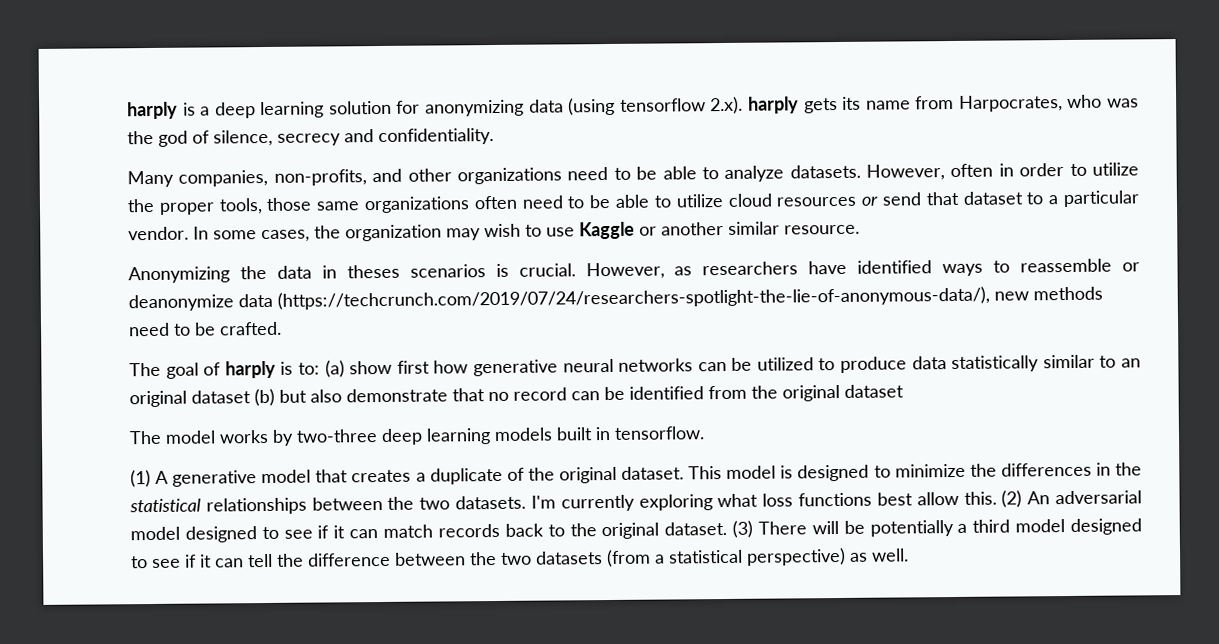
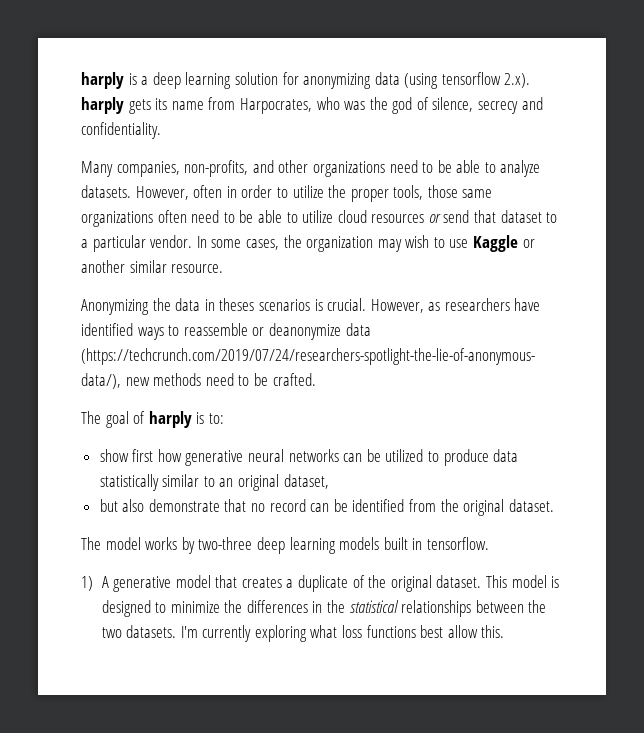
[324,360,345,378] (a) -> (224, 418) //
[191,388,275,407] dataset (b) -> [283,474,329,489] dataset, //
[844,384,904,398] dataset -> [508,499,554,512] dataset.
[130,470,151,488] (1) -> [81,576,93,591] 1)
[1001,490,1143,508] [130,518,1143,543] [131,547,909,569] (2) An adversarial model designed to see if it can match records back to the original dataset. (3) There will be potentially a third model designed to see if it can tell the difference between the two datasets (from a statistical perspective) as well. -> (505, 631) none

